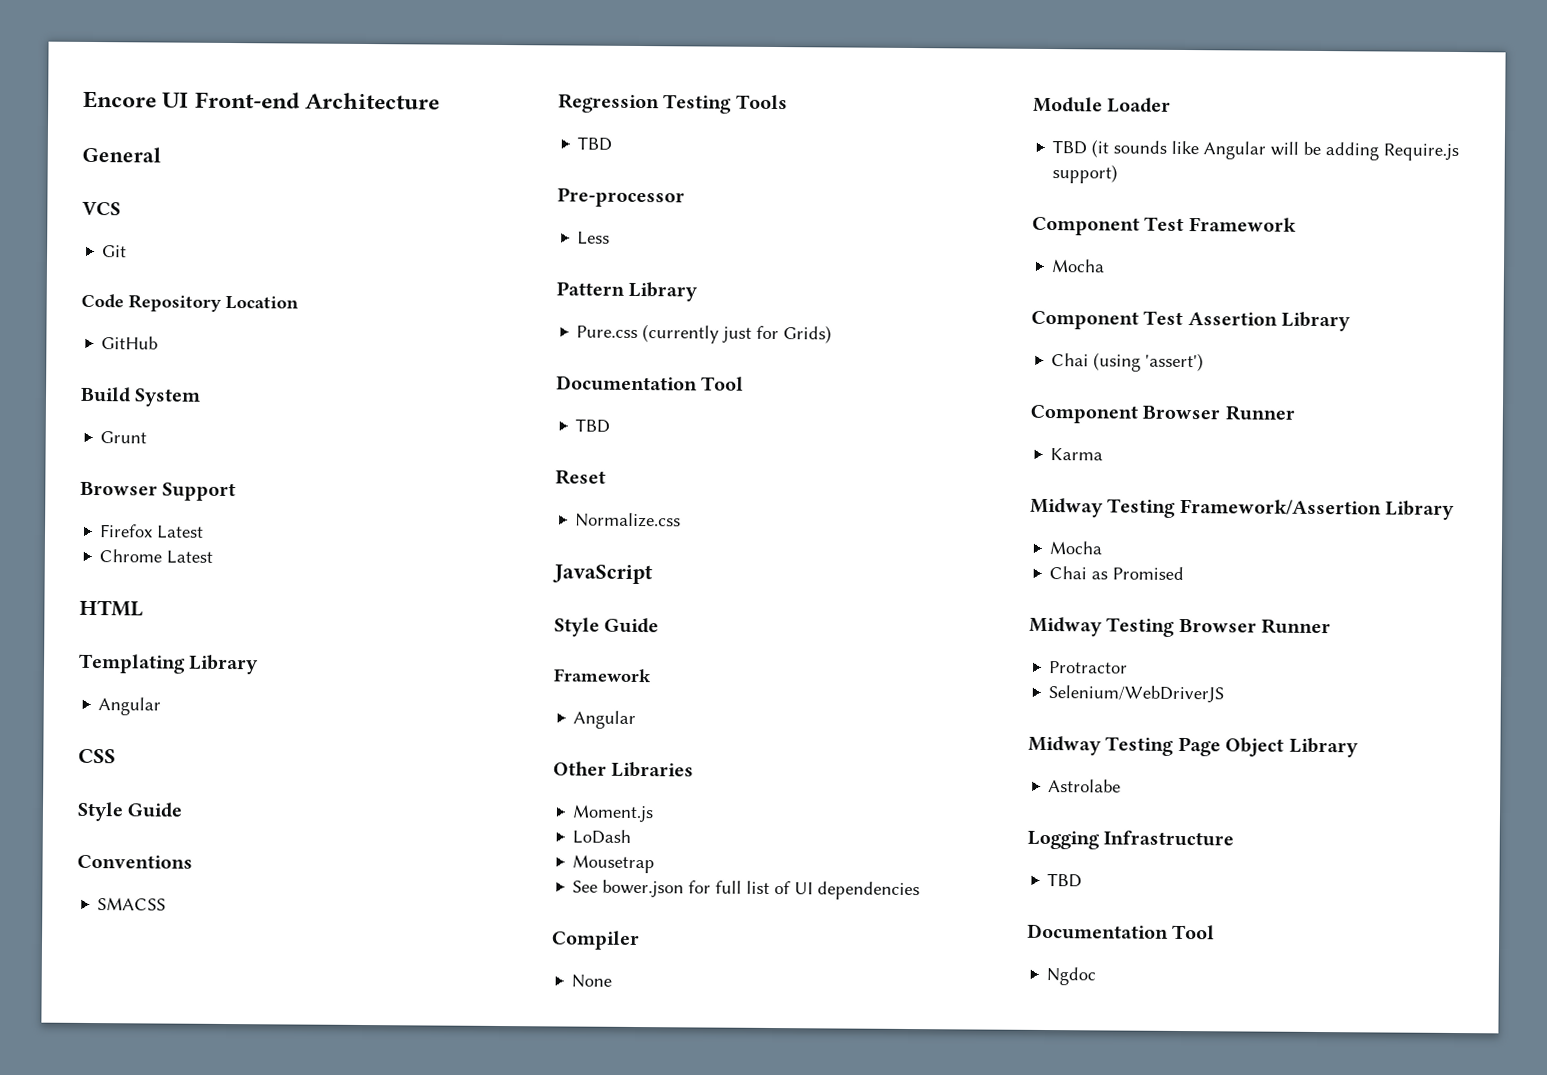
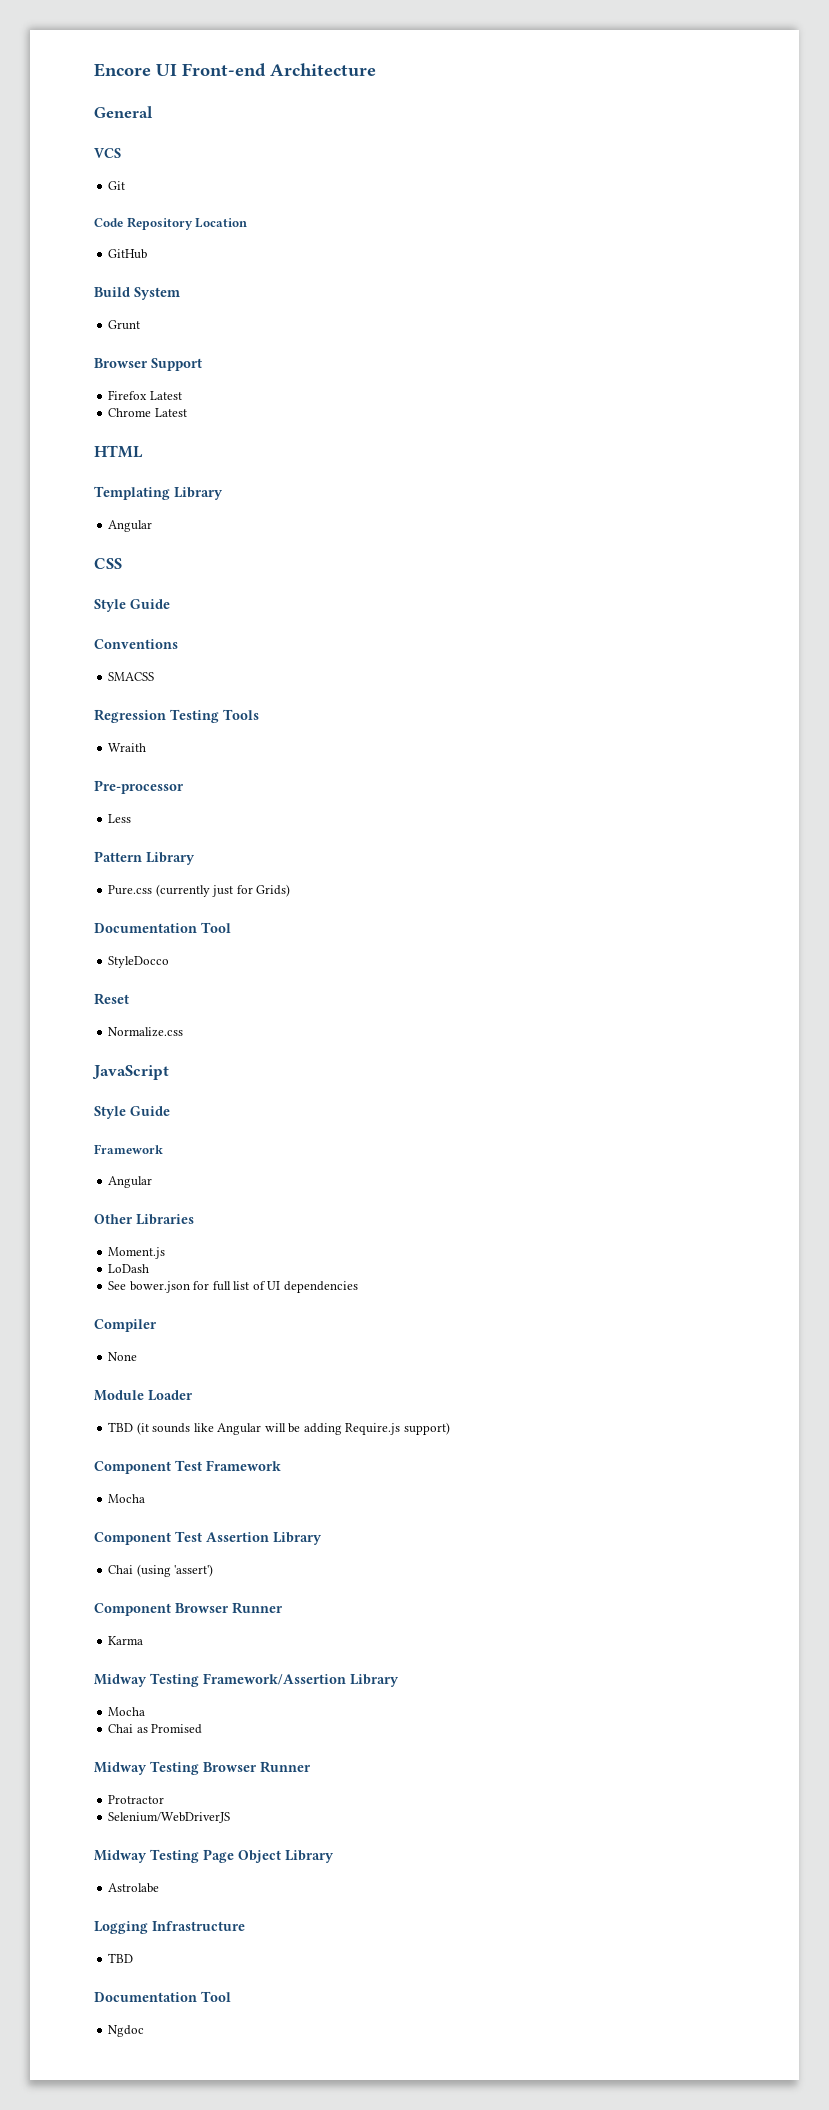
[577,136,613,151] TBD -> [108,743,147,752] Wraith
[575,418,611,433] TBD -> [108,956,170,968] StyleDocco
[572,854,656,874] // Mousetrap -> (150, 1268) none

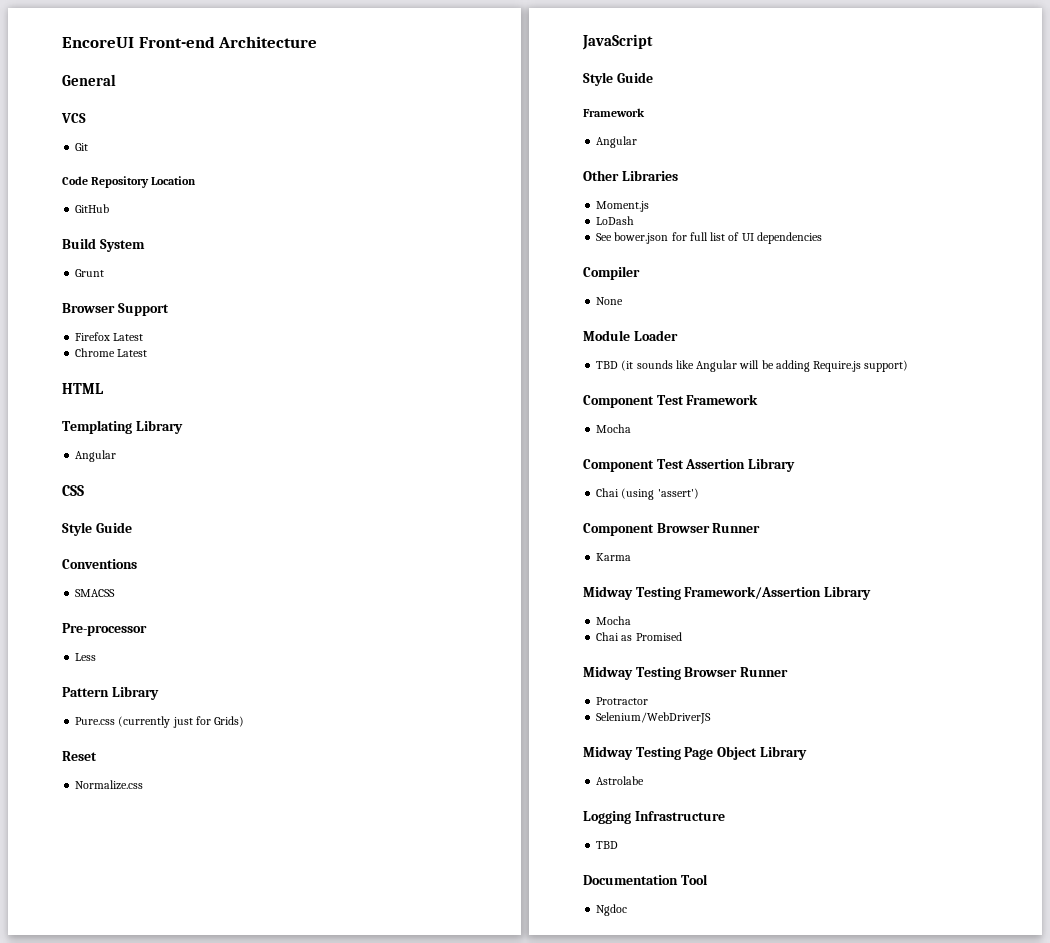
[94,63,177,77] Encore UI -> [62,37,134,48] EncoreUI
[94,709,259,723] [108,743,147,752] // Regression Testing Tools // Wraith -> (116, 593) none
[94,922,231,933] [108,956,170,968] // Documentation Tool // StyleDocco -> (245, 721) none

